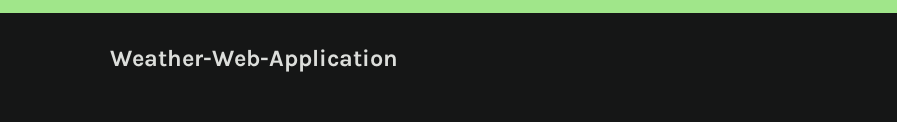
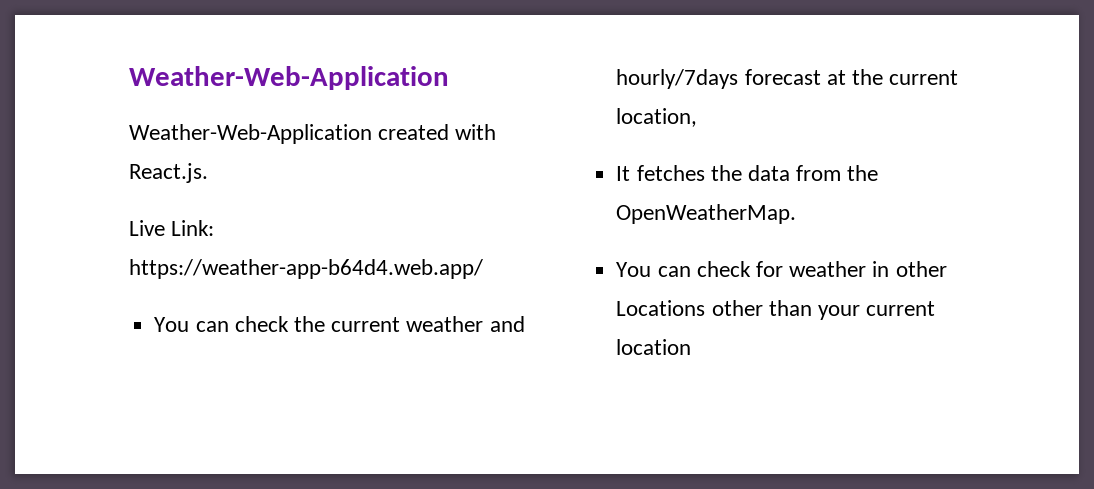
[110,49,398,72] Weather-Web-Application -> [129,66,449,90] [129,124,497,144] [129,163,208,183] [129,220,215,236] [129,259,483,279] [154,316,525,332] [616,69,959,89] [616,108,698,127] [616,165,879,181] [616,204,797,224] [616,261,947,277] [616,300,936,320] [616,339,692,355] Weather-Web-Application // Weather-Web-Application created with React.js. // Live Link: https://weather-app-b64d4.web.app/ // You can check the current weather and hourly/7days forecast at the current location, // It fetches the data from the OpenWeatherMap. // You can check for weather in other Locations other than your current location

